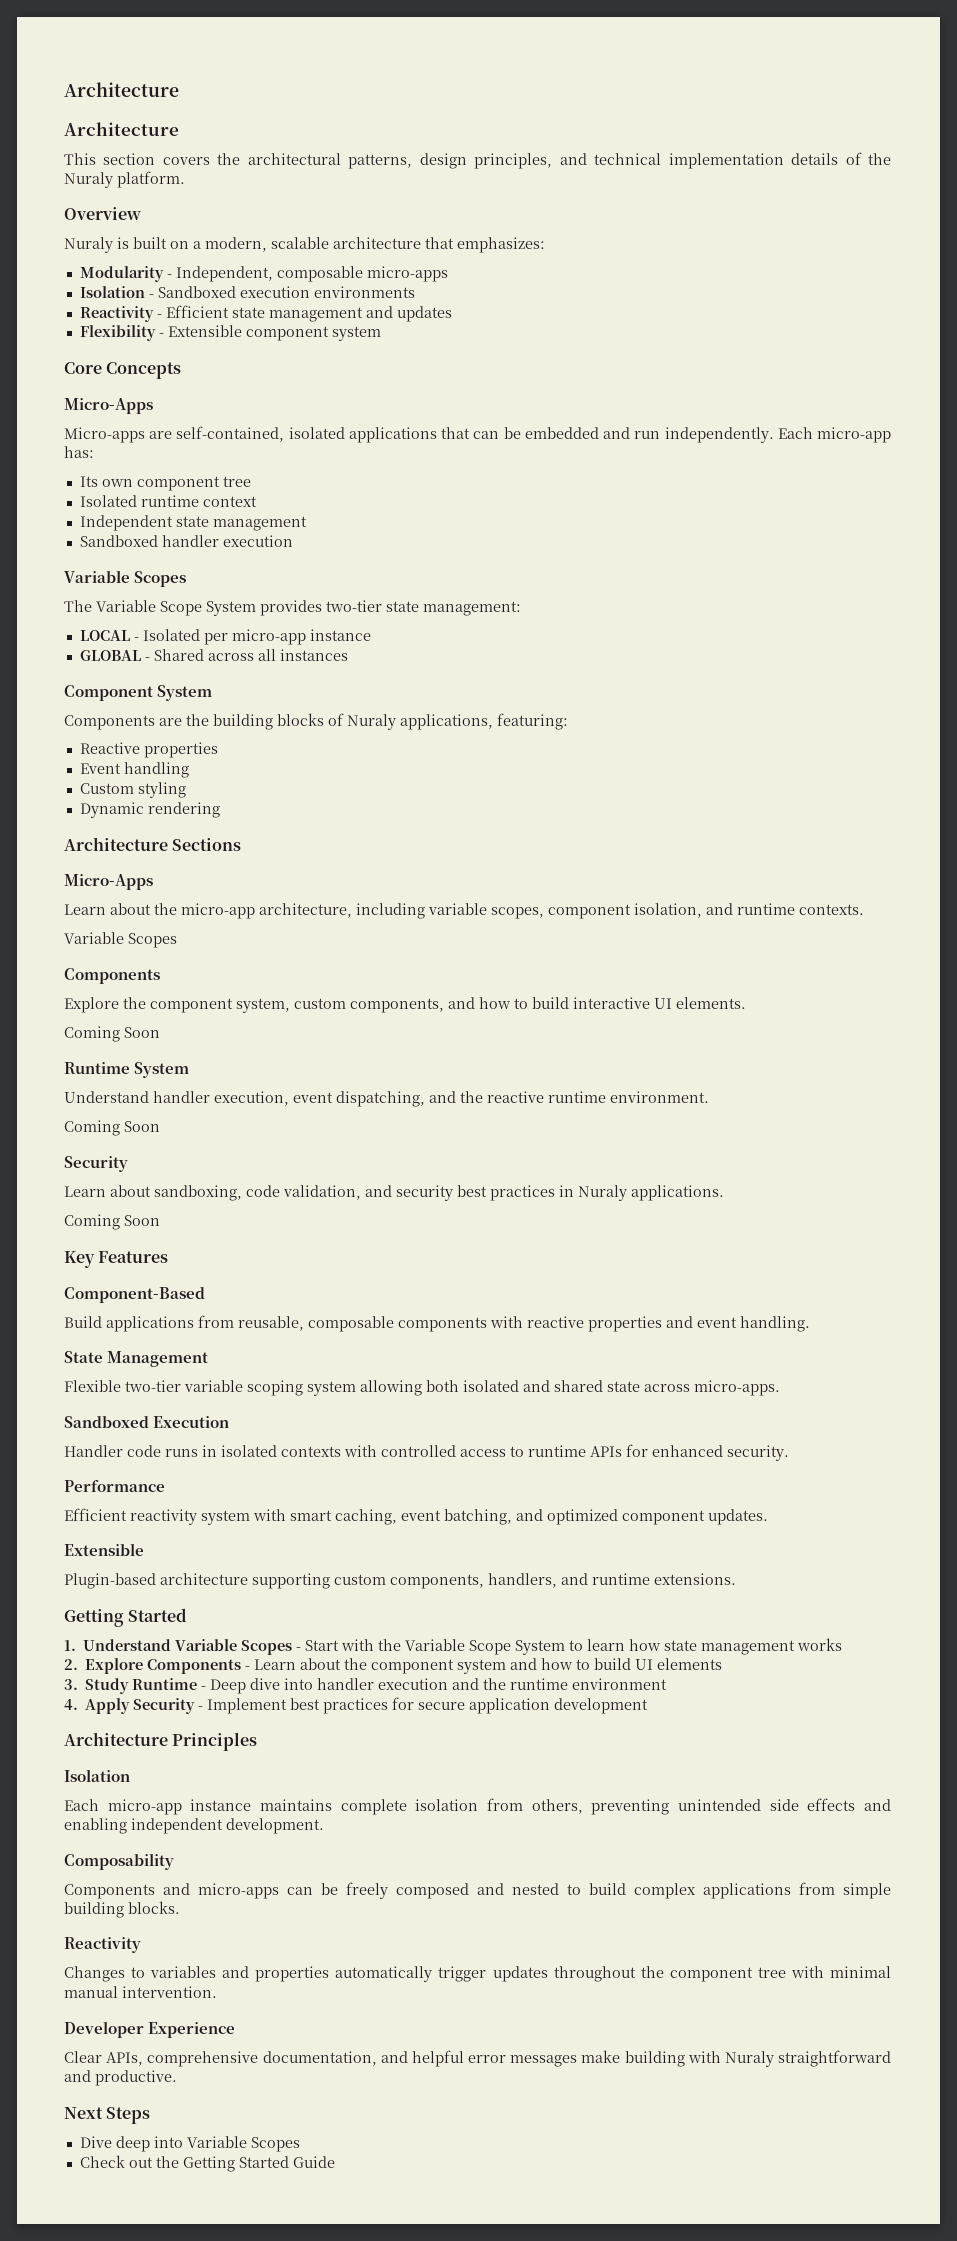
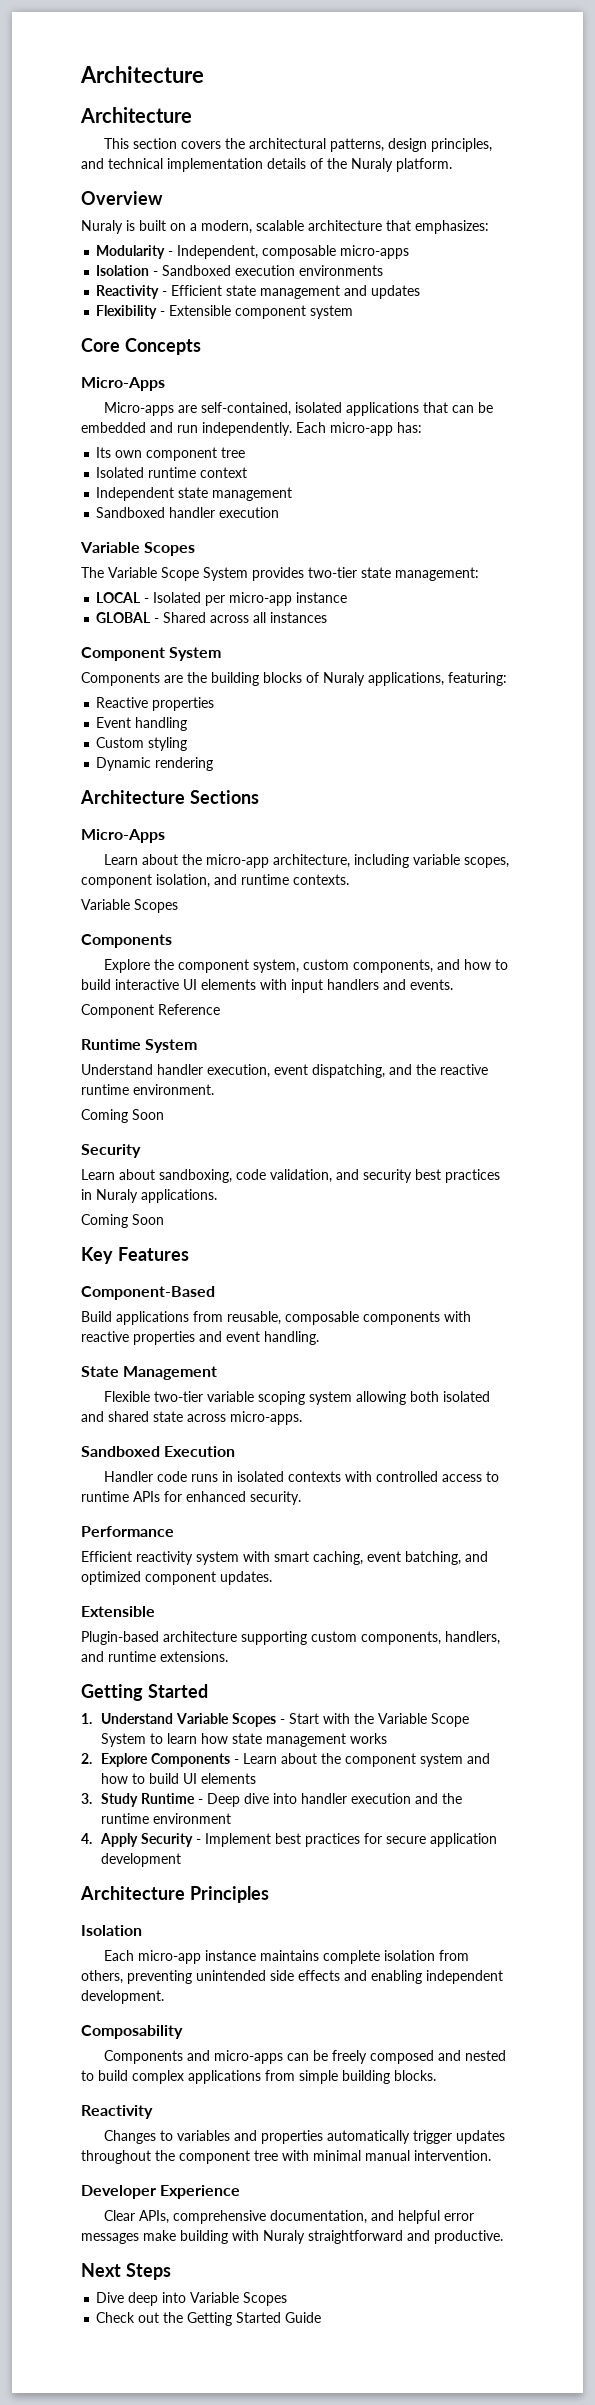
[676,997,746,1009] [64,1026,160,1042] elements. // Coming Soon -> [201,979,453,993] [81,1004,220,1018] elements with input handlers and events. // Component Reference

